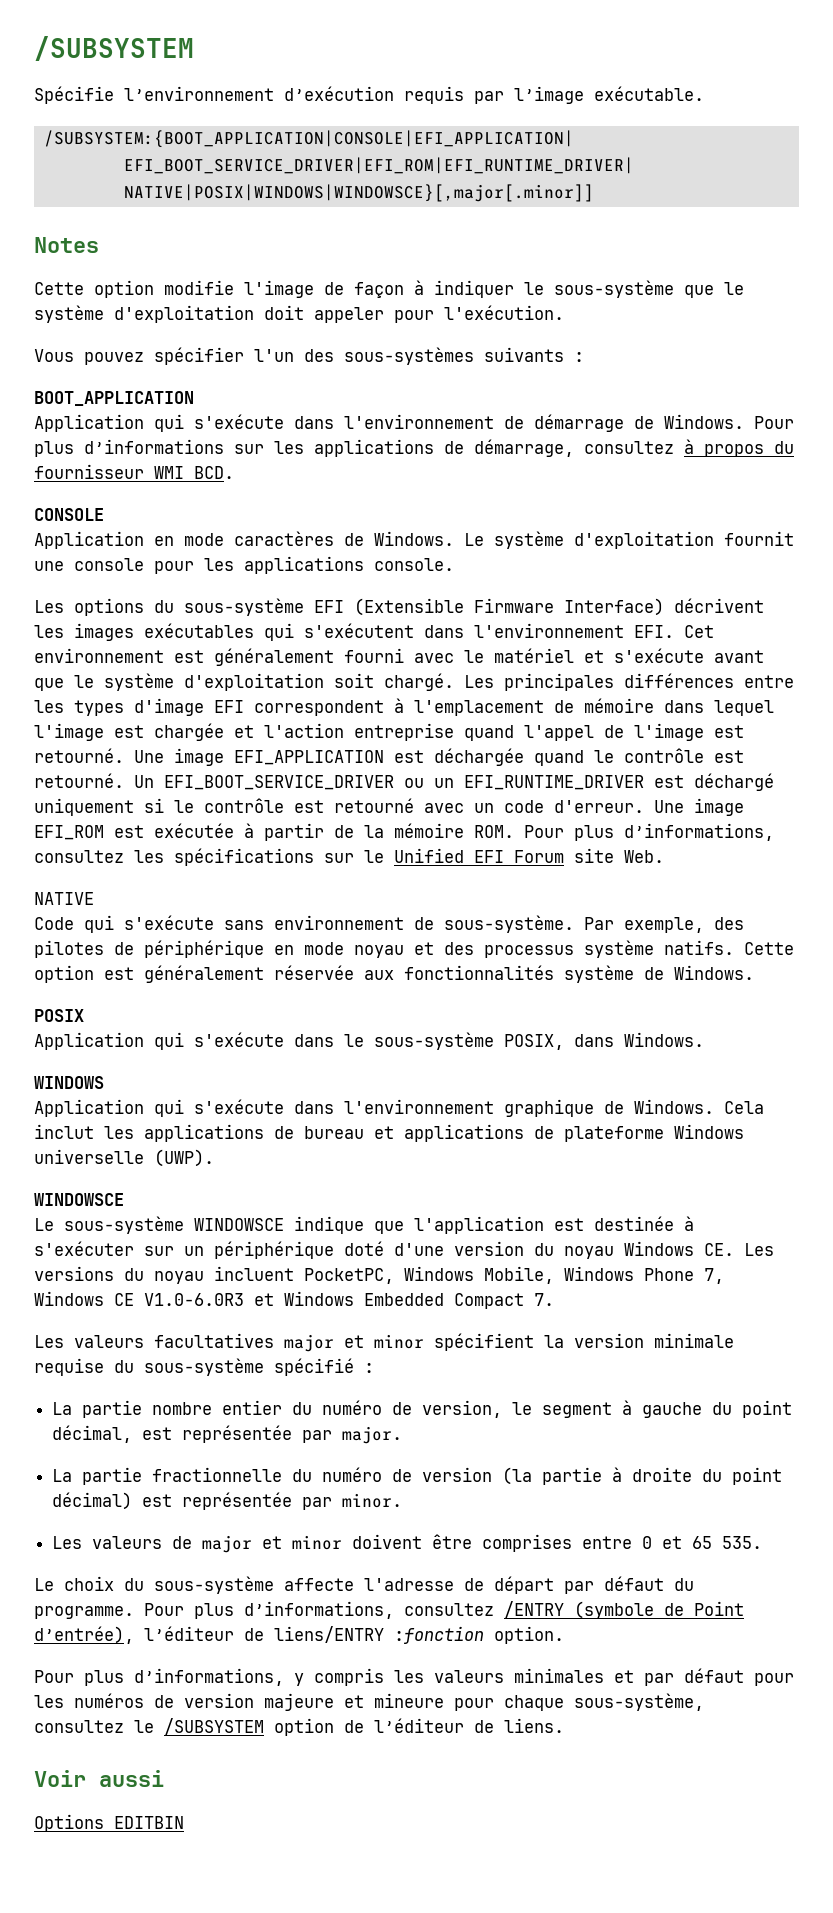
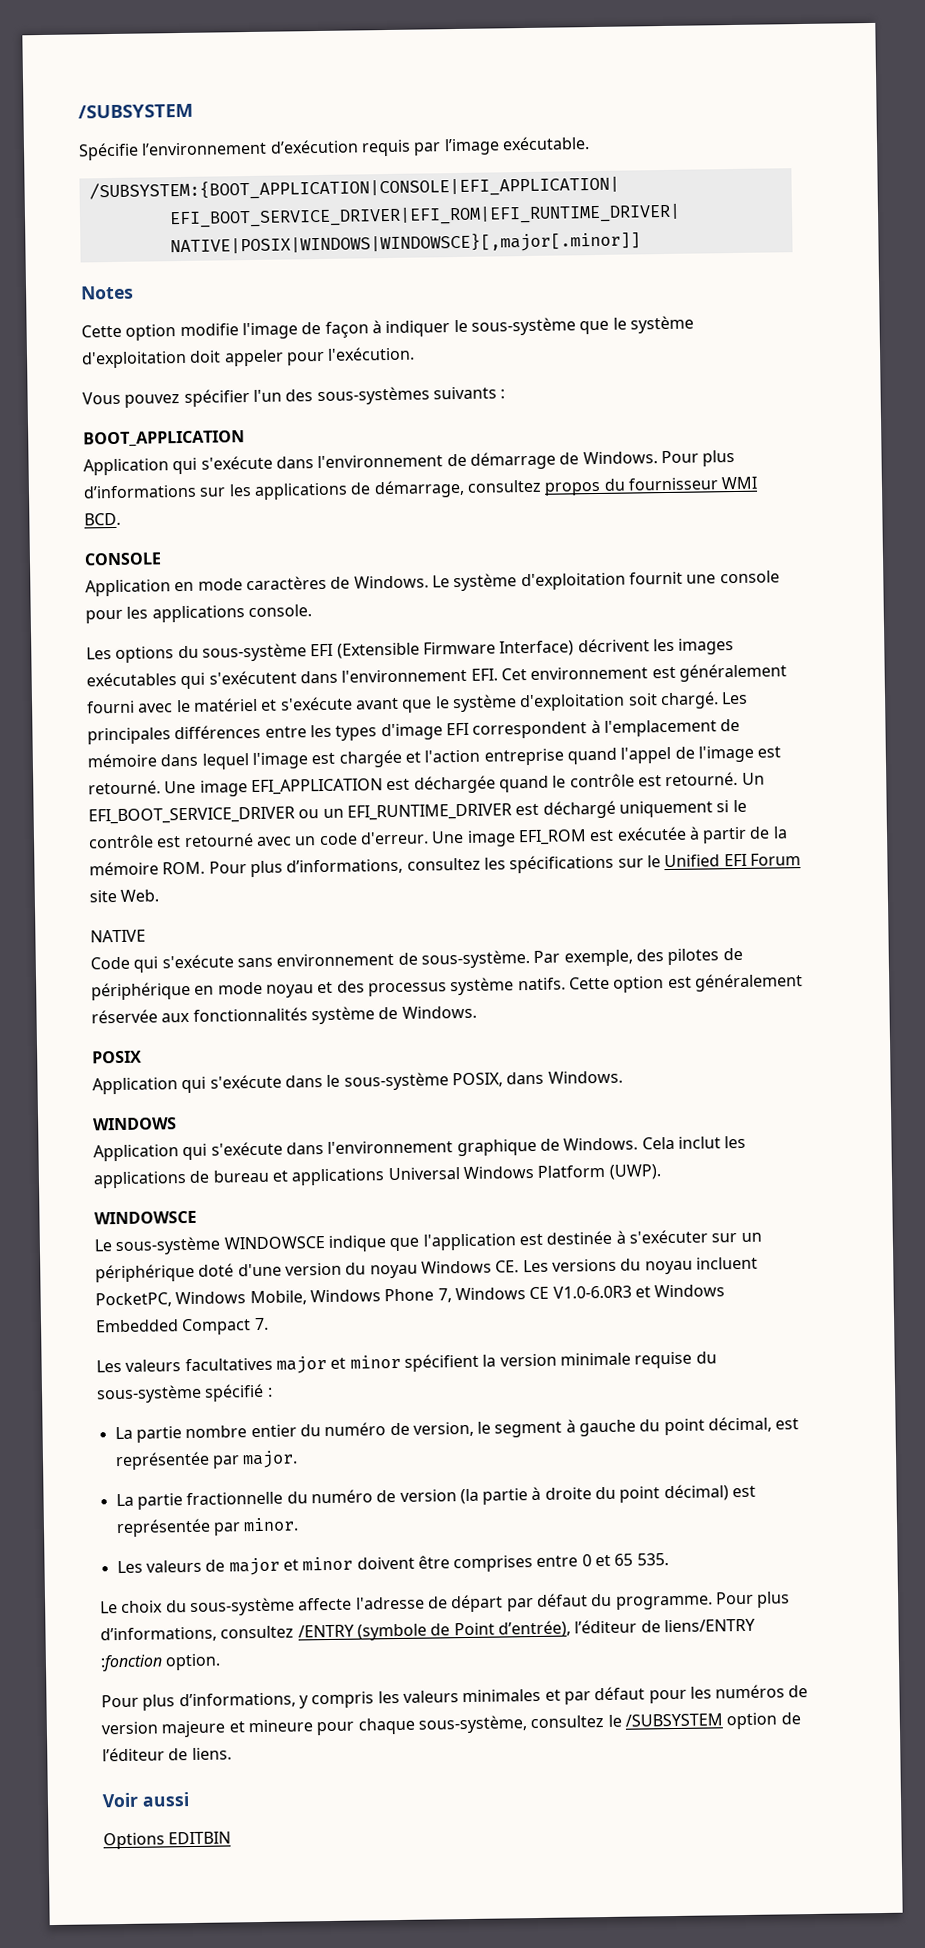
[684,439,694,454] à -> (542, 486) none
[534,1124,744,1142] [34,1149,144,1164] de plateforme Windows universelle -> [387,1164,606,1181] Universal Windows Platform

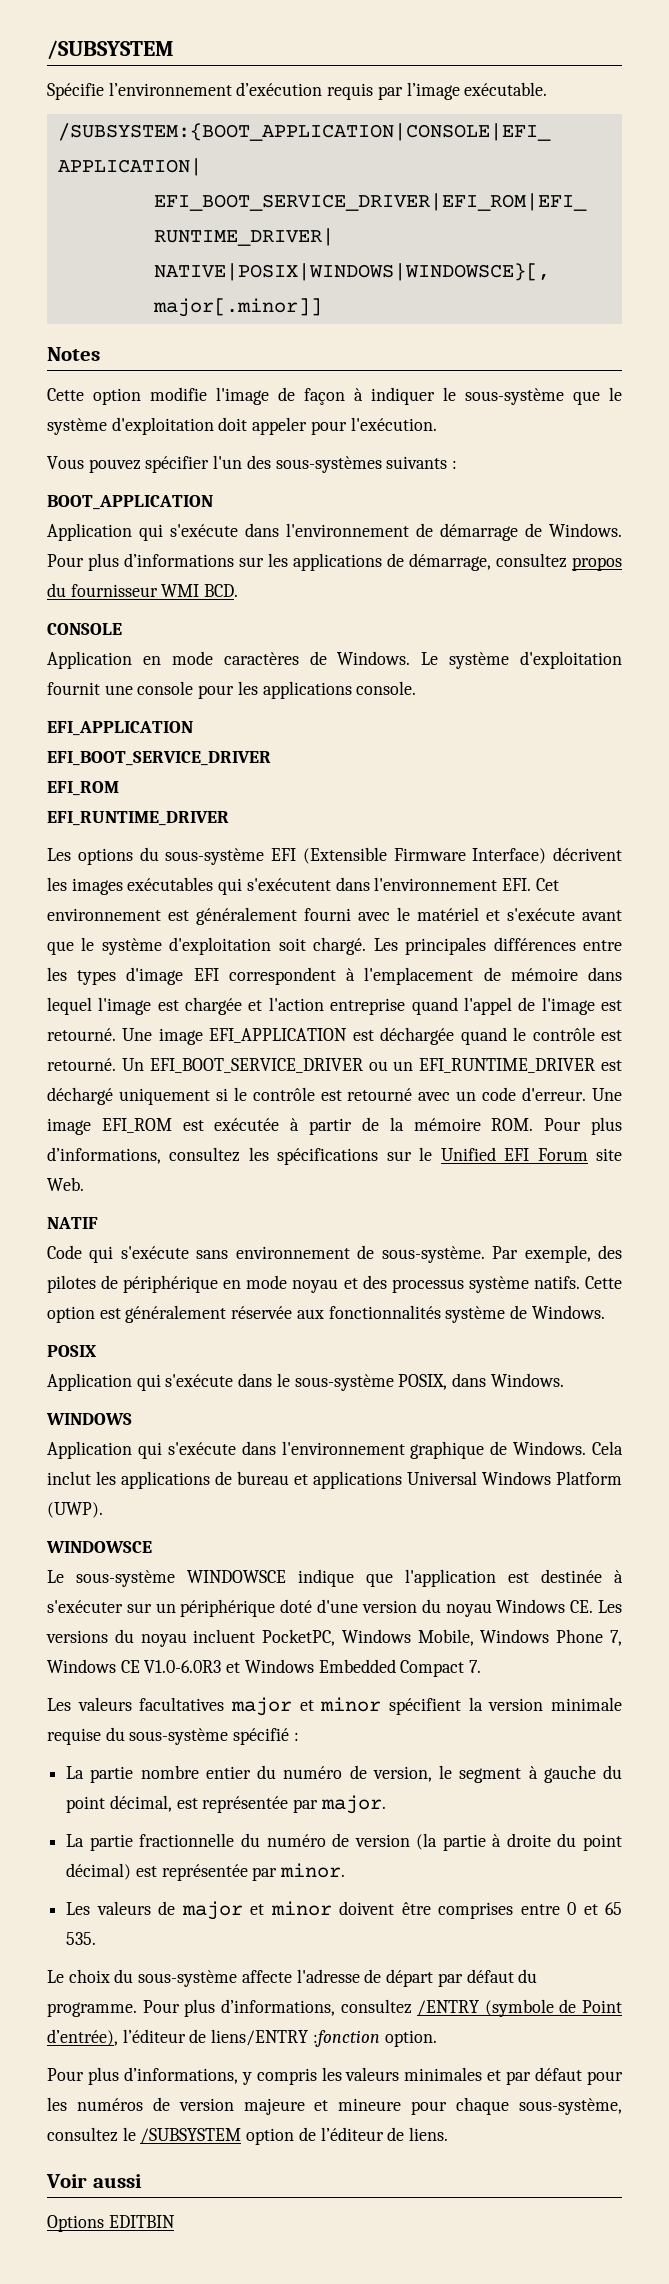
(312, 611) none -> [47,721,193,736] [47,751,271,766] [47,781,119,796] [47,811,229,826] // EFI_APPLICATION // EFI_BOOT_SERVICE_DRIVER // EFI_ROM // EFI_RUNTIME_DRIVER
[90,929,146,943] NATIVE -> [47,1217,98,1229] NATIF

